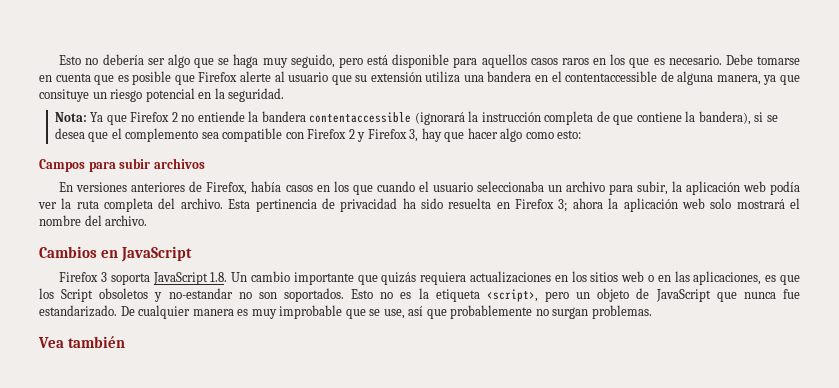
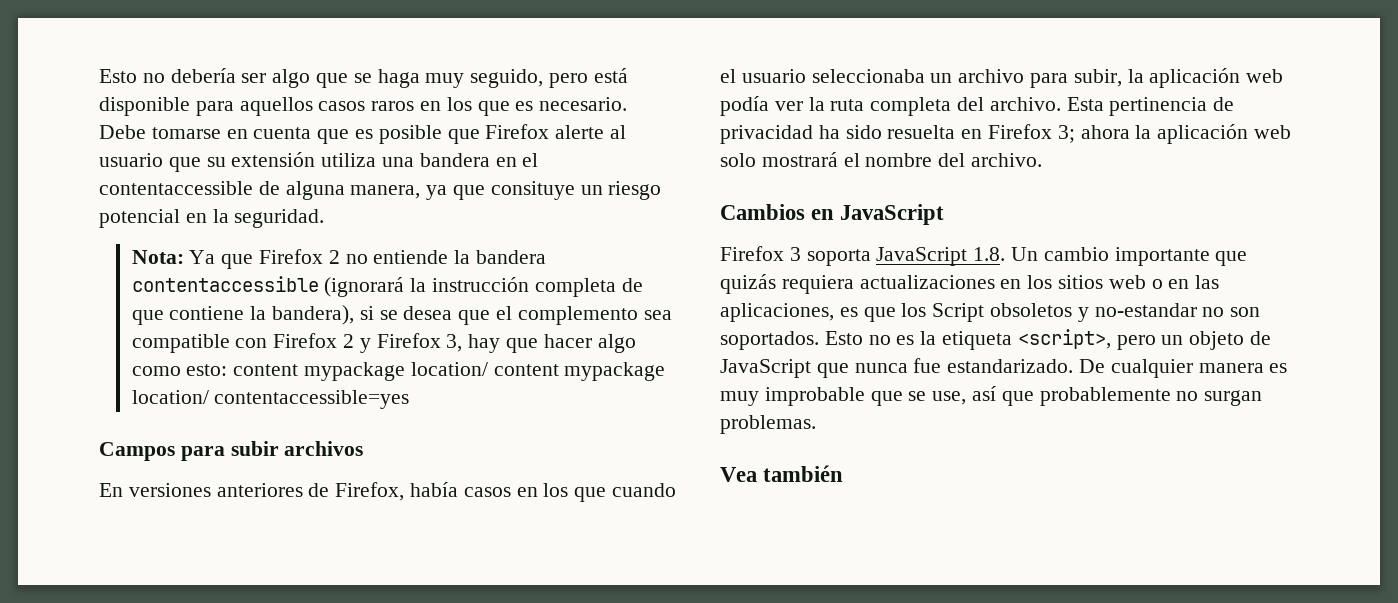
(582, 134) none -> [233,362,666,381] [131,390,410,409] content mypackage location/ content mypackage location/ contentaccessible=yes

